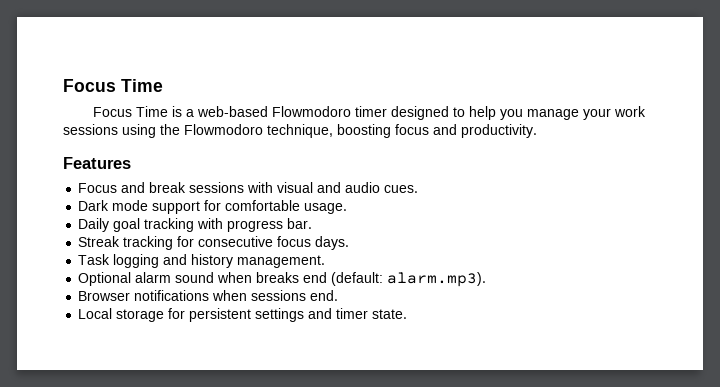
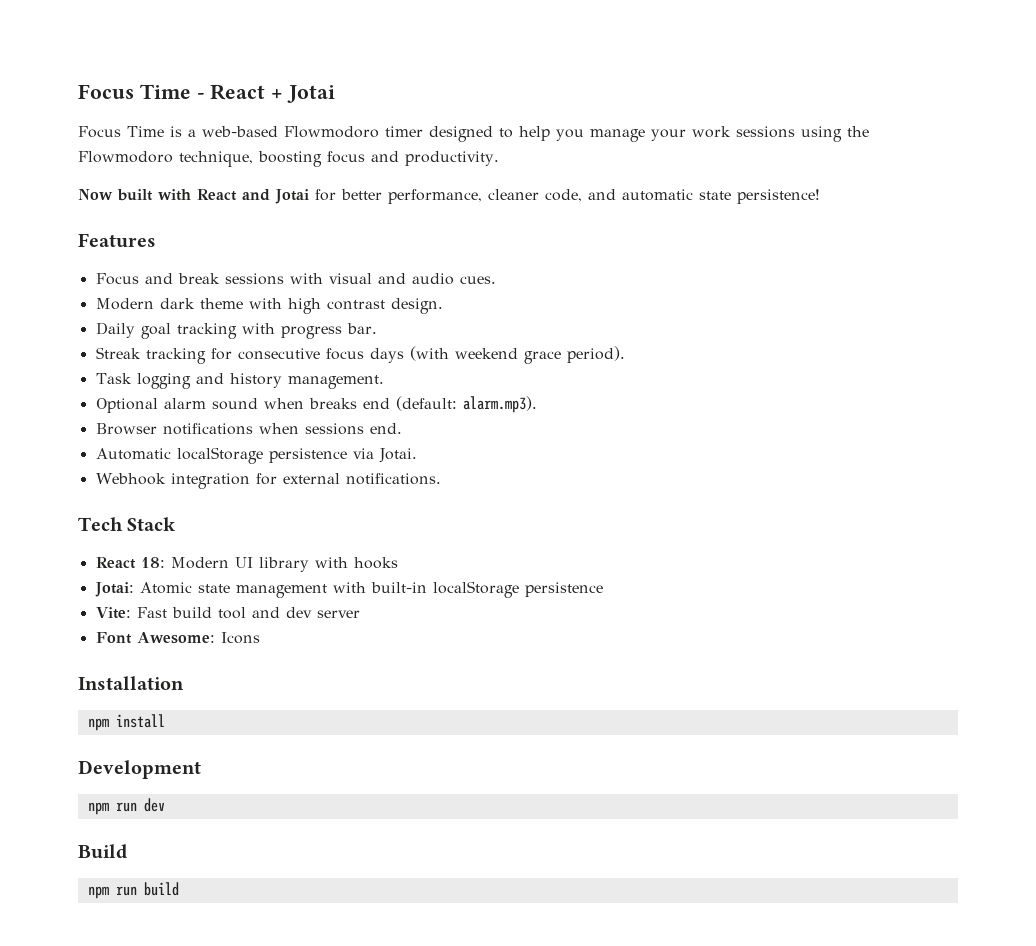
[63,79,163,92] Focus Time -> [78,84,336,103] Focus Time - React + Jotai
(537, 131) none -> [78,189,820,204] // Now built with React and Jotai for better performance, cleaner code, and automatic state persistence!
[78,200,348,214] Dark mode support for comfortable usage. -> [95,298,443,314] Modern dark theme with high contrast design.
[315,236,350,250] days. -> [369,346,625,364] days (with weekend grace period).
[78,308,408,322] Local storage for persistent settings and timer state. -> [95,447,417,464] [95,473,441,489] [78,517,177,531] [95,557,398,572] [94,581,603,598] [95,607,360,619] [95,632,260,644] [78,676,184,690] [87,714,165,731] [78,760,201,779] [87,798,165,815] [78,844,127,859] [87,882,179,899] Automatic localStorage persistence via Jotai. // Webhook integration for external notifications. // Tech Stack // React 18: Modern UI library with hooks // Jotai: Atomic state management with built-in localStorage persistence // Vite: Fast build tool and dev server // Font Awesome: Icons // Installation // npm install // Development // npm run dev // Build // npm run build

